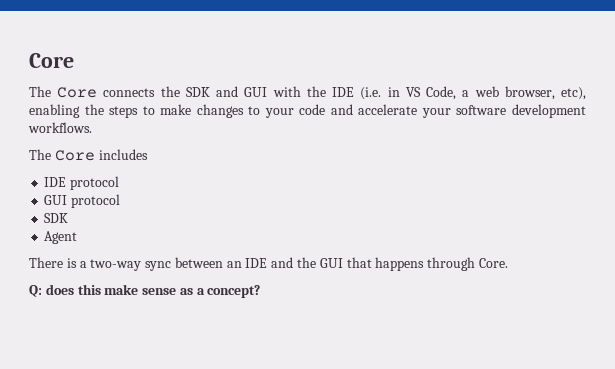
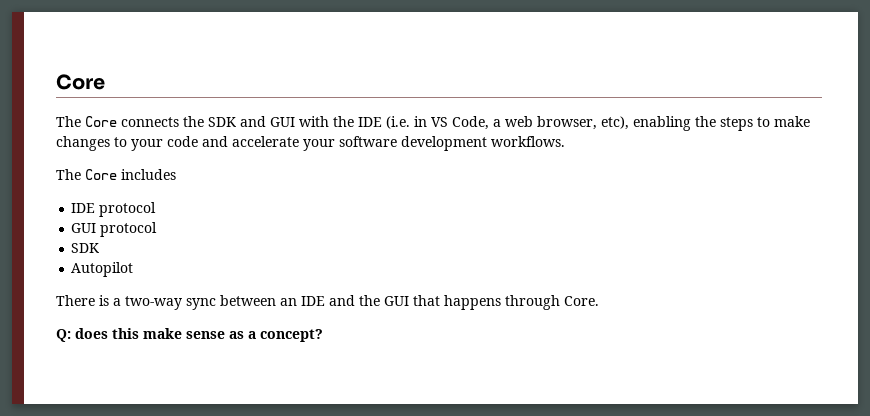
[44,231,78,244] Agent -> [71,262,134,277] Autopilot

